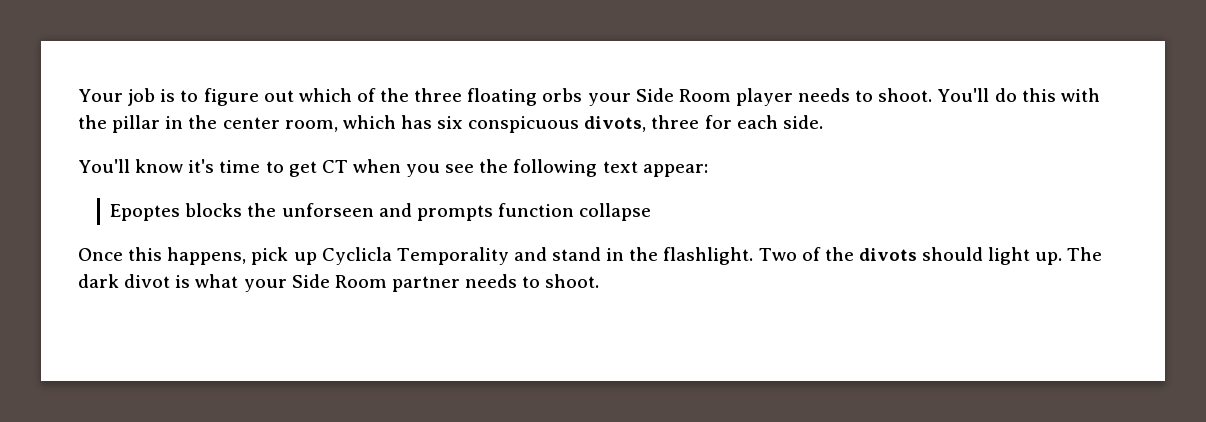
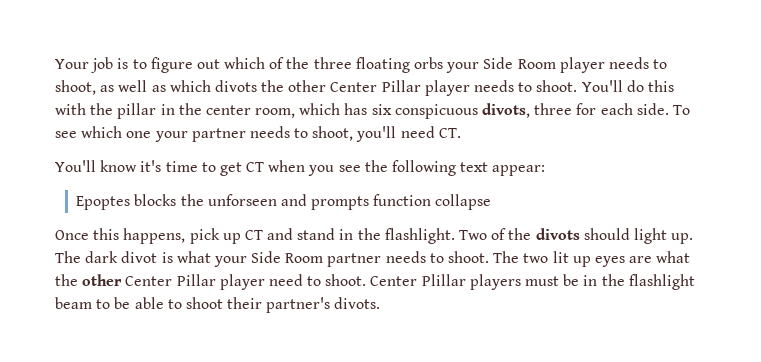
(874, 96) none -> [55,80,533,96] shoot, as well as which divots the other Center Pillar player needs to
(823, 122) none -> [672,105,690,115] [55,126,461,142] To see which one your partner needs to shoot, you'll need CT.
[321,247,509,265] Cyclicla Temporality -> [244,230,263,240] CT
(600, 281) none -> [493,251,691,267] [55,274,695,290] [55,297,381,313] The two lit up eyes are what the other Center Pillar player need to shoot. Center Plillar players must be in the flashlight beam to be able to shoot their partner's divots.

